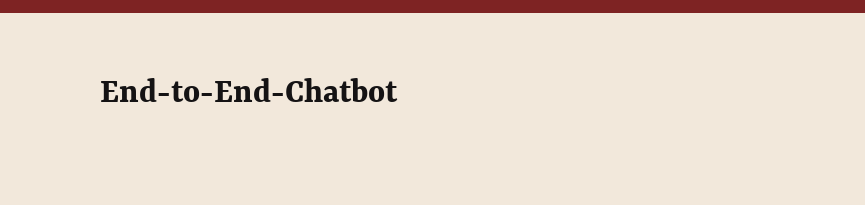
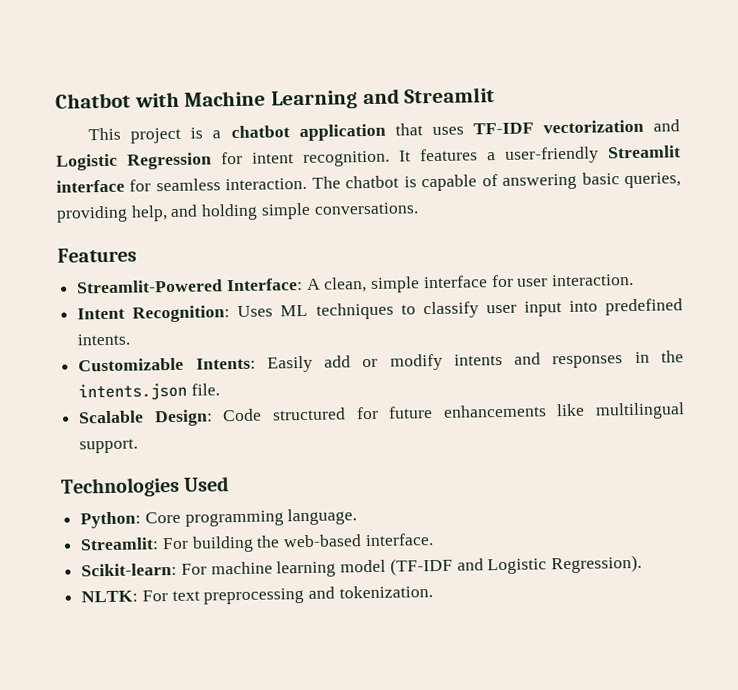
[100,78,398,102] End-to-End-Chatbot -> [55,87,496,110] [88,119,680,144] [56,145,681,171] [56,172,681,193] [56,202,419,223] [57,247,137,263] [77,273,635,294] [77,298,683,323] [77,333,131,346] [78,350,684,373] [78,382,220,402] [78,402,685,427] [79,438,139,454] [60,476,230,498] [80,508,358,529] [80,533,434,553] [81,554,643,578] [81,585,433,605] Chatbot with Machine Learning and Streamlit // This project is a chatbot application that uses TF-IDF vectorization and Logistic Regression for intent recognition. It features a user-friendly Streamlit interface for seamless interaction. The chatbot is capable of answering basic queries, providing help, and holding simple conversations. // Features // Streamlit-Powered Interface: A clean, simple interface for user interaction. // Intent Recognition: Uses ML techniques to classify user input into predefined intents. // Customizable Intents: Easily add or modify intents and responses in the intents.json file. // Scalable Design: Code structured for future enhancements like multilingual support. // Technologies Used // Python: Core programming language. // Streamlit: For building the web-based interface. // Scikit-learn: For machine learning model (TF-IDF and Logistic Regression). // NLTK: For text preprocessing and tokenization.

